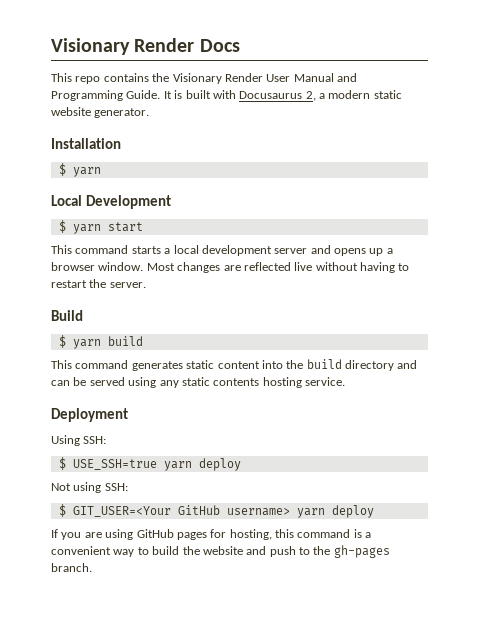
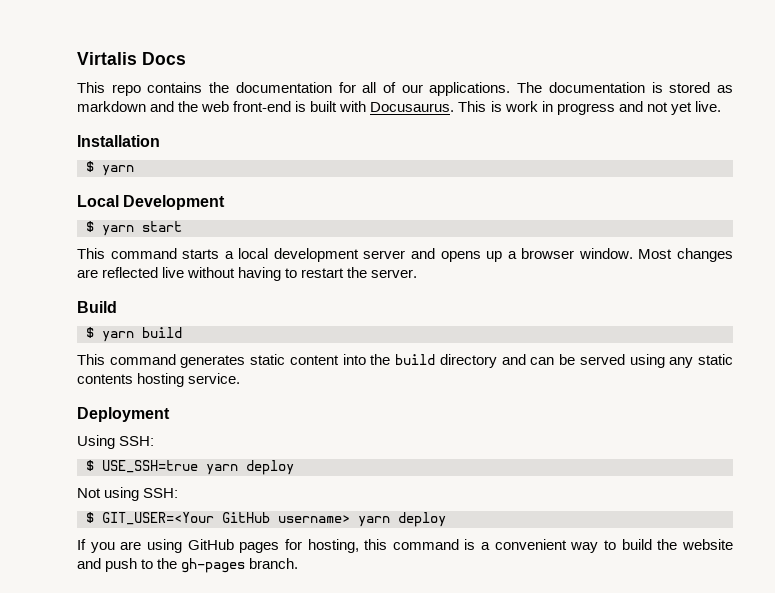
[51,38,195,55] Visionary Render -> [77,52,137,65] Virtalis
[172,73,357,84] [51,90,402,101] [51,107,150,118] Visionary Render User Manual and Programming Guide. It is built with Docusaurus 2, a modern static website generator. -> [235,82,733,96] [77,101,721,115] documentation for all of our applications. The documentation is stored as markdown and the web front-end is built with Docusaurus. This is work in progress and not yet live.

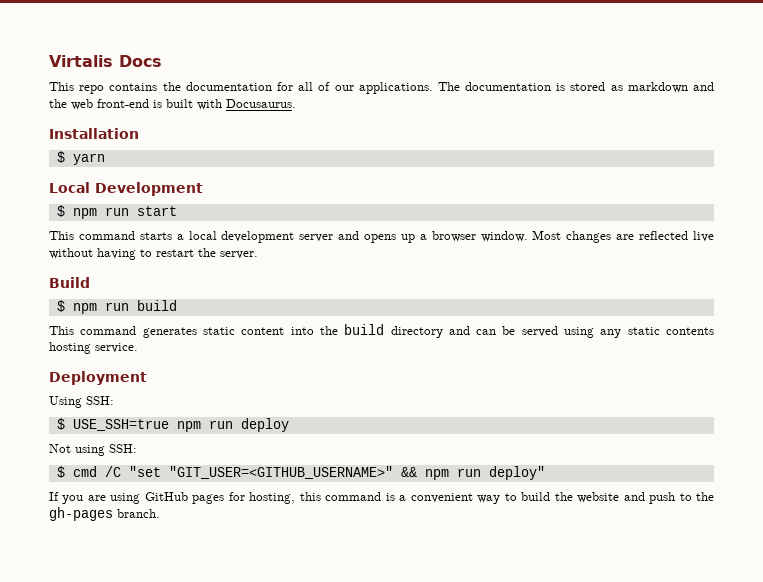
[458,101,721,115] This is work in progress and not yet live. -> (296, 103) none
[102,225,134,236] yarn -> [72,207,129,219] npm run
[102,331,134,342] yarn -> [72,302,129,314] npm run
[206,464,238,475] yarn -> [176,420,233,432] npm run
[102,512,446,527] GIT_USER=<Your GitHub username> yarn deploy -> [72,466,545,480] cmd /C "set "GIT_USER=<GITHUB_USERNAME>" && npm run deploy"

